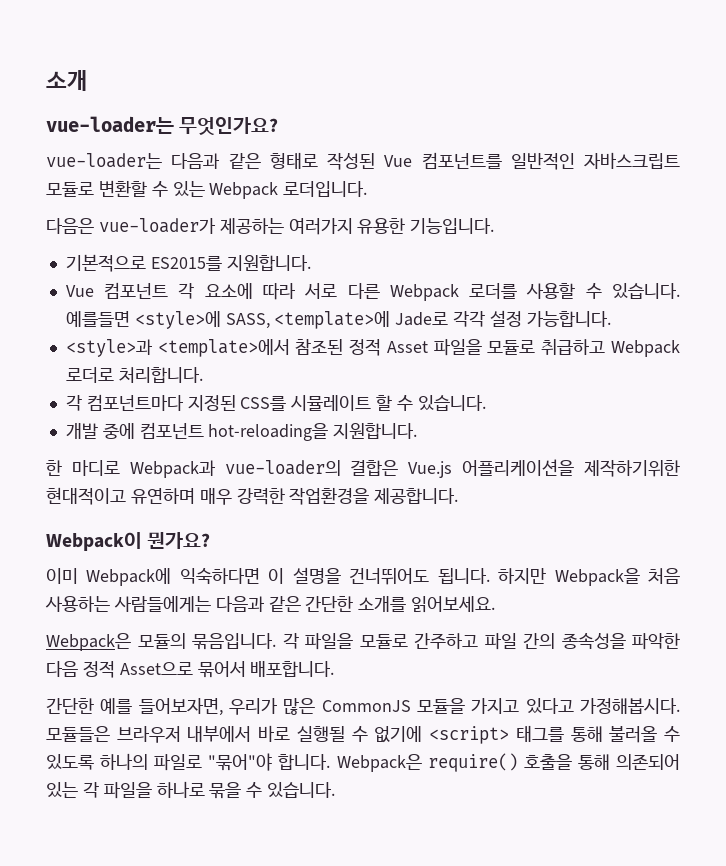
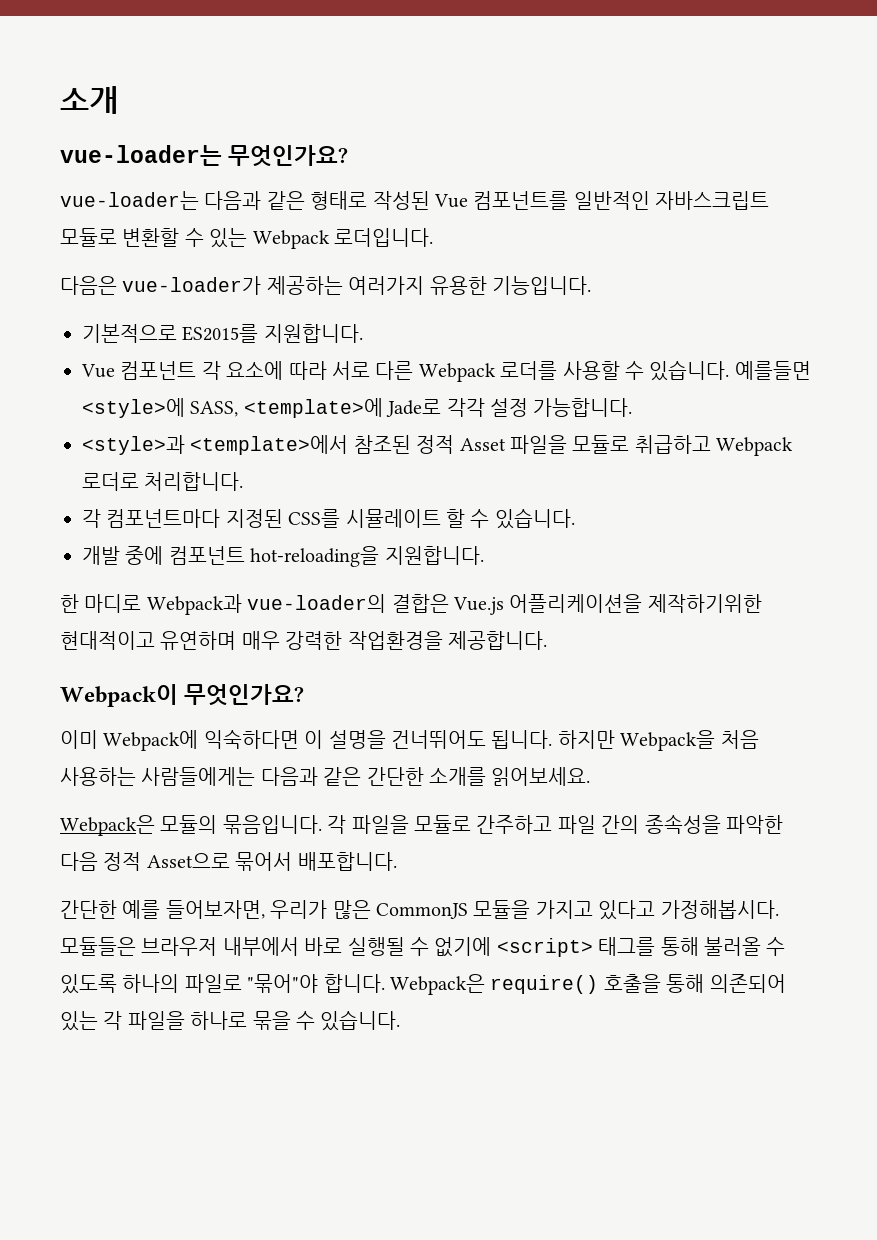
[147,532,211,549] 뭔가요? -> [184,684,305,706] 무엇인가요?

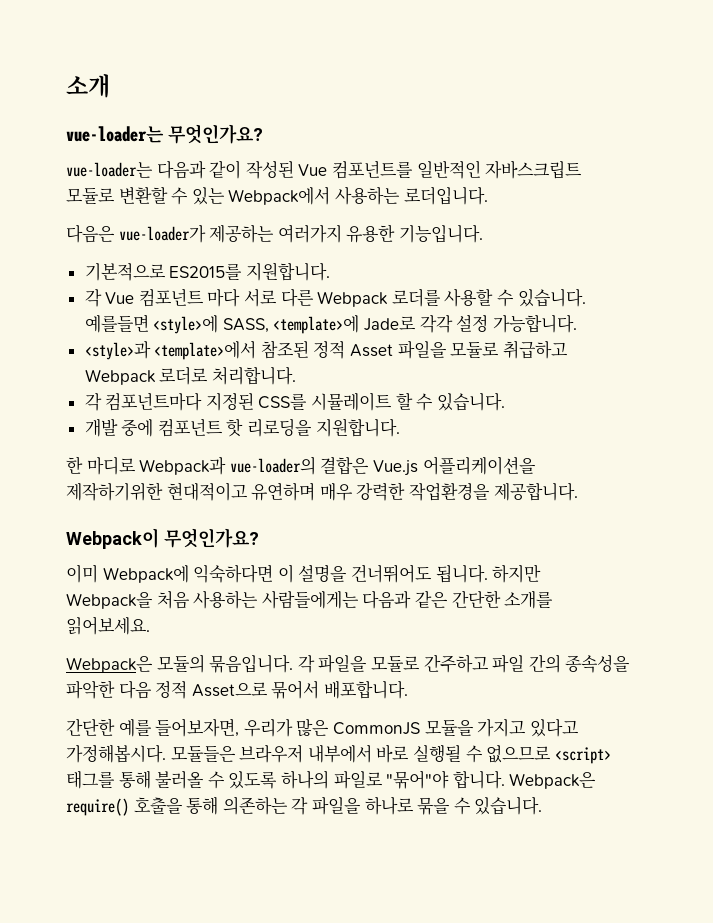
[266,191,368,210] 같은 형태로 -> [209,160,242,179] 같이
[252,230,330,249] Webpack -> [228,186,400,205] Webpack에서 사용하는
(363, 333) none -> [84,289,102,307] 각
[201,361,327,380] 각 요소에 따라 -> [207,289,241,307] 마다
[250,546,380,567] hot-reloading을 -> [226,418,313,437] 핫 리로딩을
[434,937,492,957] 없기에 -> [486,745,552,763] 없으므로
[709,974,786,993] [60,1011,98,1031] 의존되어 있는 -> [222,796,288,815] 의존하는

